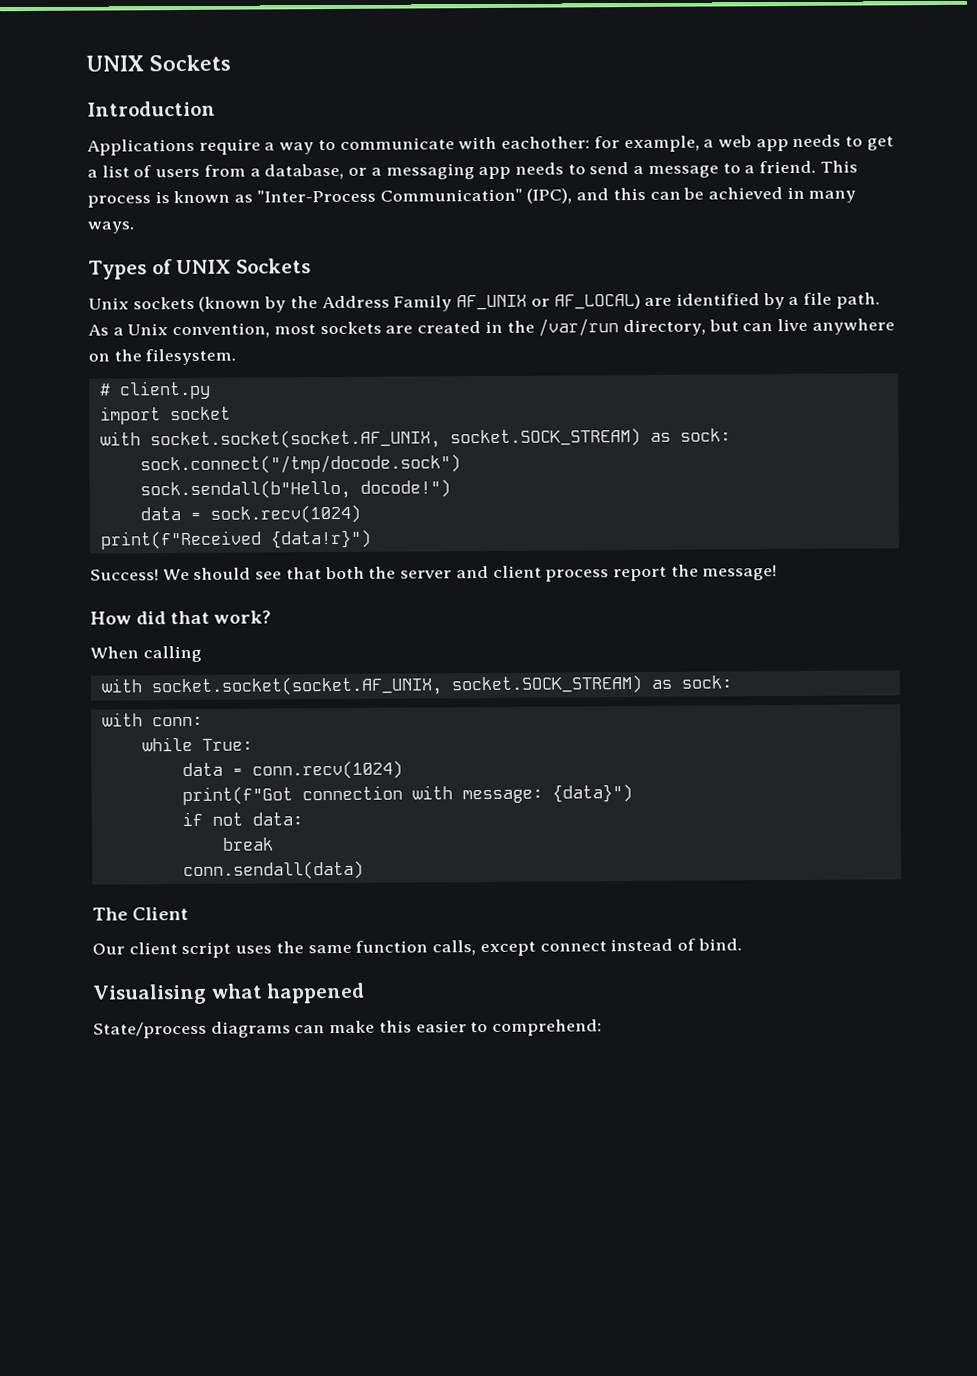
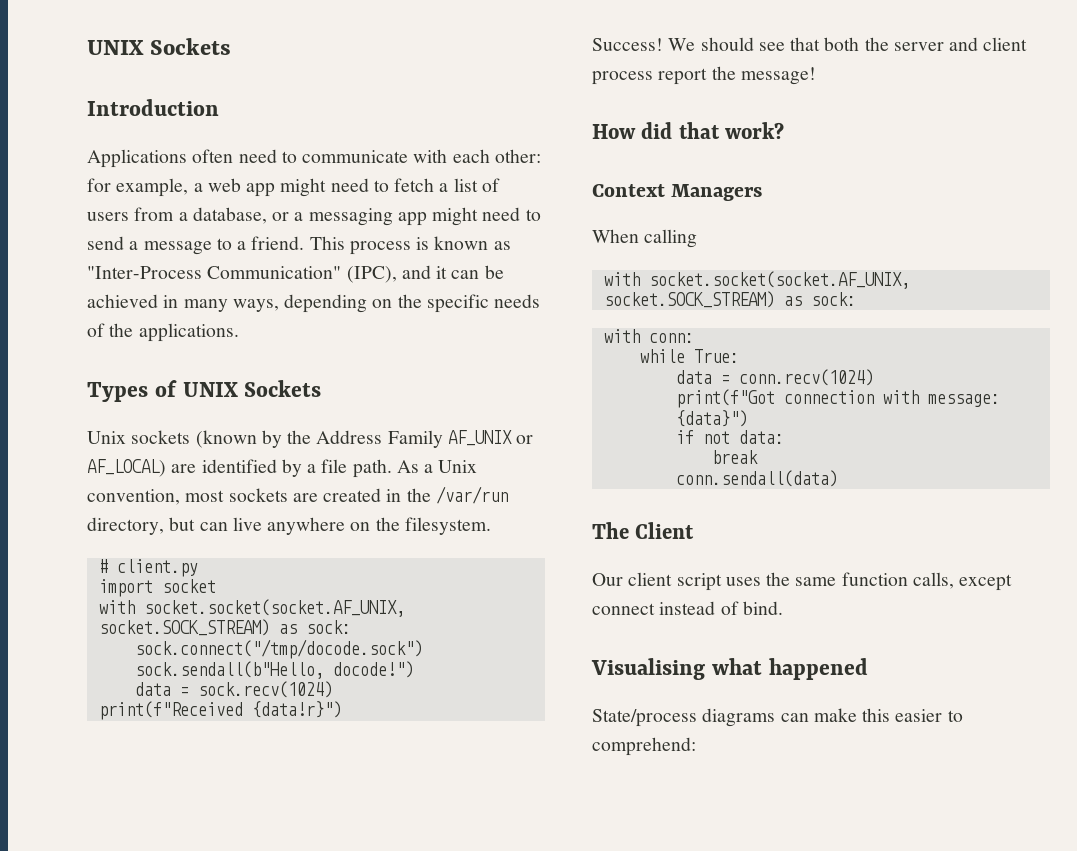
[198,138,315,155] require a way -> [192,149,277,163] often need
[501,136,591,149] eachother: -> [452,149,541,163] each other:
[792,134,894,151] needs to get -> [280,178,435,197] might need to fetch
[514,162,564,175] needs -> [432,207,521,226] might need
[612,187,646,201] this -> [436,266,448,279] it
[87,221,134,234] ways. -> [232,294,541,313] [87,323,239,342] ways, depending on the specific needs of the applications.
(272, 617) none -> [592,184,763,201] // Context Managers

